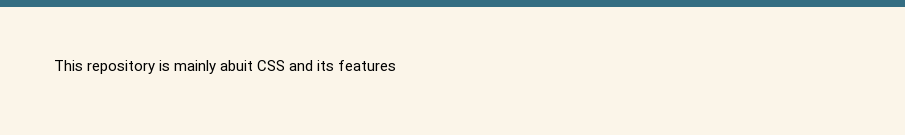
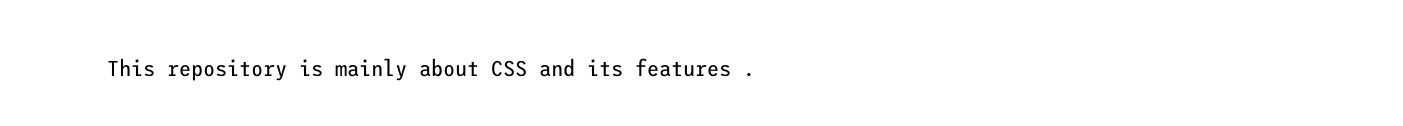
[220,60,254,71] abuit -> [419,58,479,77] about
(397, 65) none -> [743,72,755,77] .

